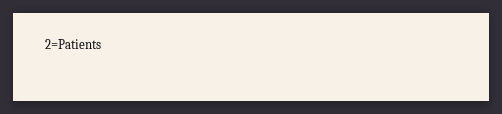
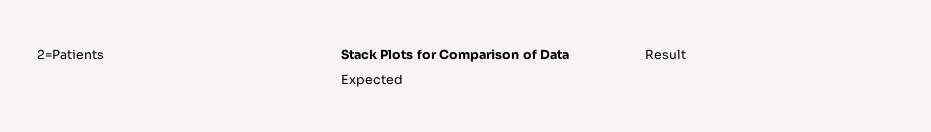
(101, 44) none -> [341,49,569,62] [341,74,403,87] [645,49,686,60] // Stack Plots for Comparison of Data // Expected // Result

